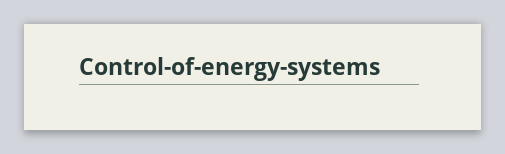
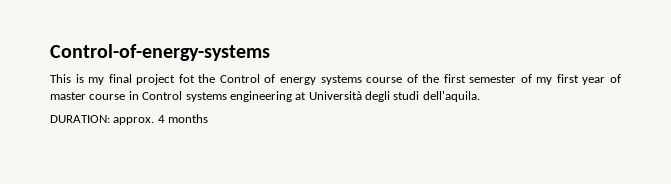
(380, 69) none -> [50,74,621,85] [50,91,480,102] [50,114,209,125] // This is my final project fot the Control of energy systems course of the first semester of my first year of master course in Control systems engineering at Università degli studi dell'aquila. // DURATION: approx. 4 months

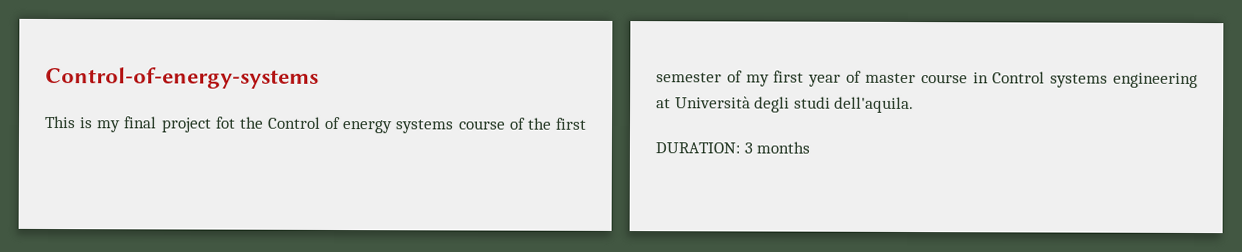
[113,115,165,125] approx. 4 -> [743,142,753,154] 3

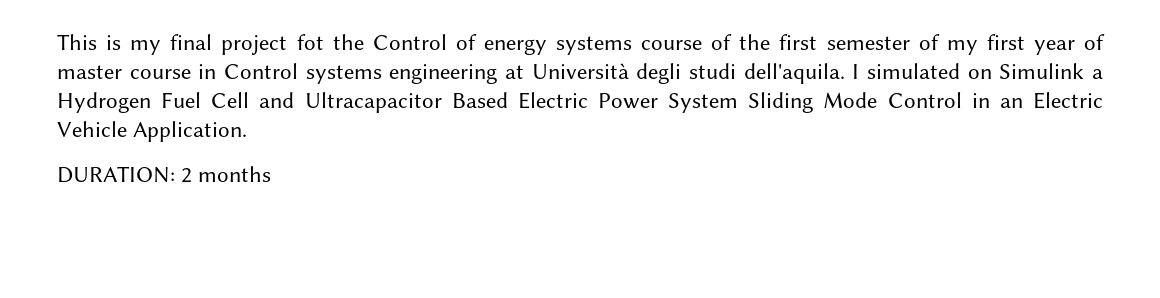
[45,66,319,89] Control-of-energy-systems // -> (57, 42) none
(915, 105) none -> [852,63,1103,79] [57,92,1103,113] [57,121,248,142] I simulated on Simulink a Hydrogen Fuel Cell and Ultracapacitor Based Electric Power System Sliding Mode Control in an Electric Vehicle Application.
[743,142,753,154] 3 -> [181,168,193,183] 2

